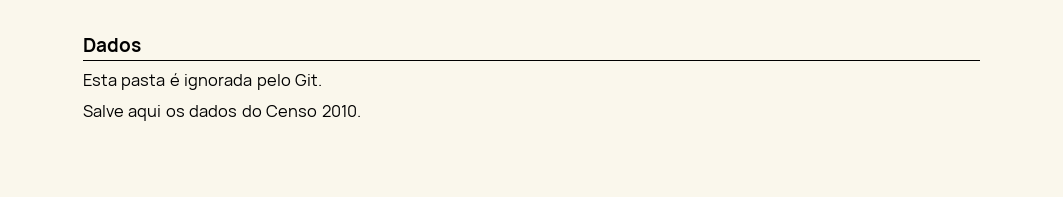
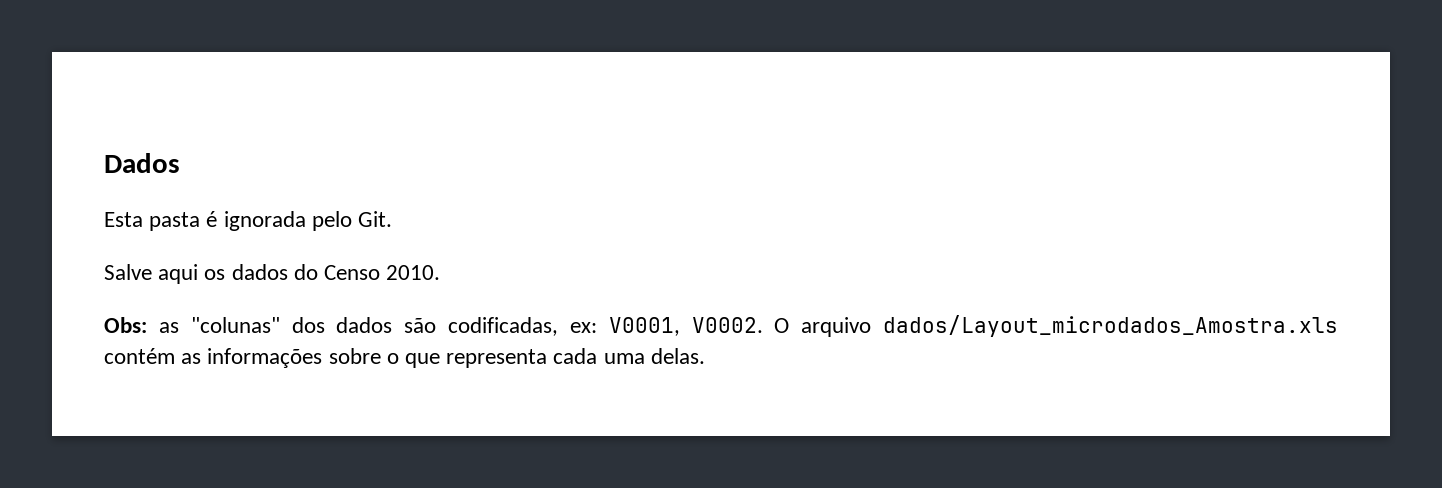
(361, 111) none -> [104,315,1338,337] [104,348,705,368] // Obs: as "colunas" dos dados são codificadas, ex: V0001, V0002. O arquivo dados/Layout_microdados_Amostra.xls contém as informações sobre o que representa cada uma delas.

